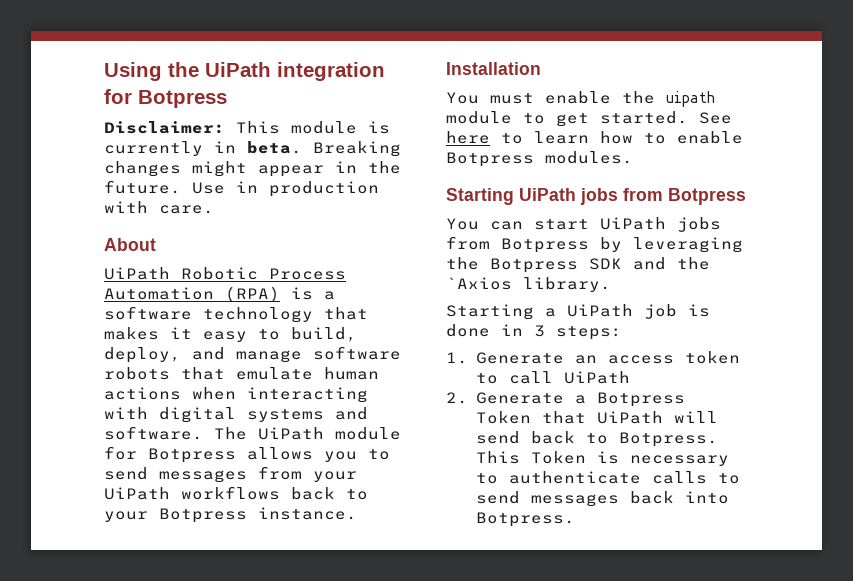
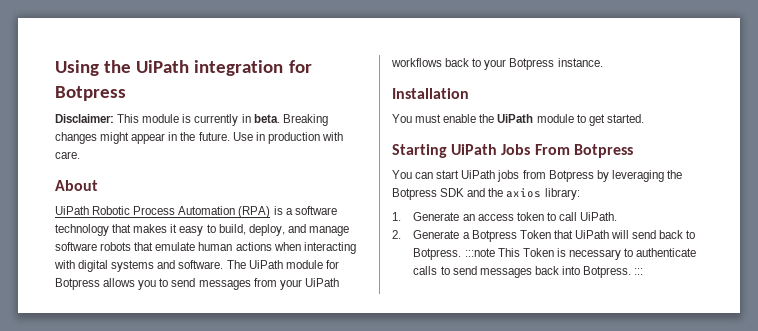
[666,91,715,107] uipath -> [497,114,534,123] UiPath
[699,112,732,124] [446,131,743,144] [446,151,633,167] See here to learn how to enable Botpress modules. -> (644, 118) none
[580,188,663,205] jobs from -> [501,144,570,155] Jobs From
[446,277,611,292] [446,304,710,320] [446,324,622,340] `Axios library. // Starting a UiPath job is done in 3 steps: -> [506,188,580,200] axios library:
[563,371,630,384] UiPath -> [580,212,618,221] UiPath.
(718, 439) none -> [464,248,495,257] :::note
(575, 519) none -> [634,268,644,275] :::

